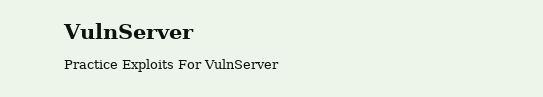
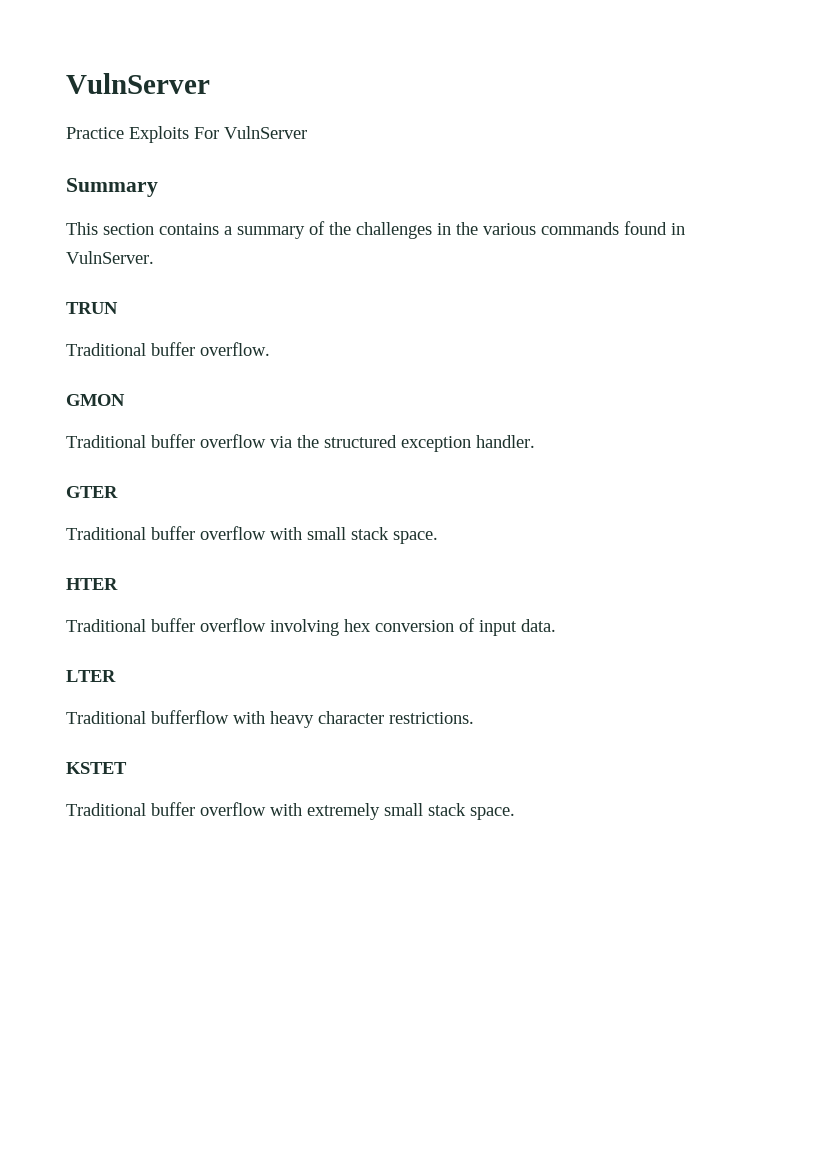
(279, 64) none -> [66,178,158,197] [66,221,685,239] [66,251,154,264] [66,302,118,314] [66,342,270,356] [66,394,125,406] [66,434,535,452] [66,486,118,498] [66,526,438,544] [66,578,118,590] [66,618,556,636] [66,670,116,682] [66,710,474,728] [66,762,127,774] [66,802,515,820] // Summary // This section contains a summary of the challenges in the various commands found in VulnServer. // TRUN // Traditional buffer overflow. // GMON // Traditional buffer overflow via the structured exception handler. // GTER // Traditional buffer overflow with small stack space. // HTER // Traditional buffer overflow involving hex conversion of input data. // LTER // Traditional bufferflow with heavy character restrictions. // KSTET // Traditional buffer overflow with extremely small stack space.

